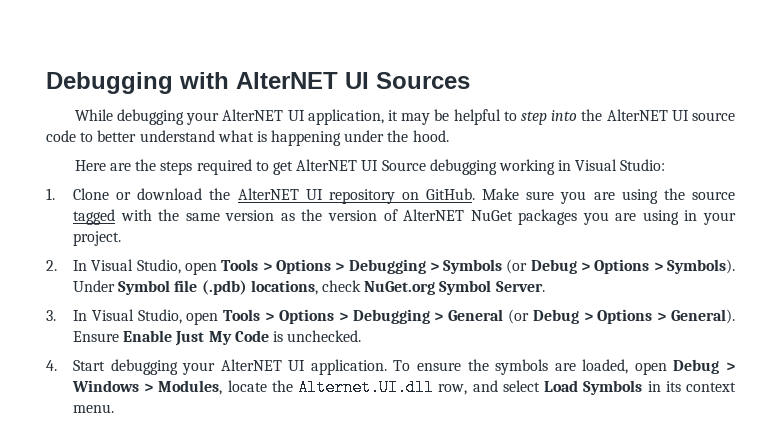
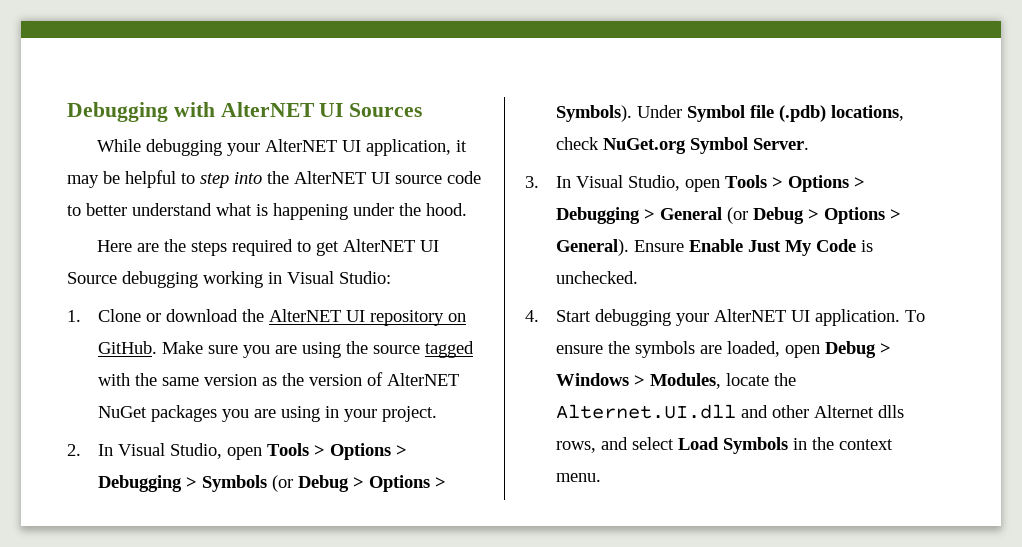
[438,384,468,395] row, -> [740,405,904,418] [555,441,596,453] and other Alternet dlls rows,
[665,381,681,392] its -> [811,437,834,450] the

